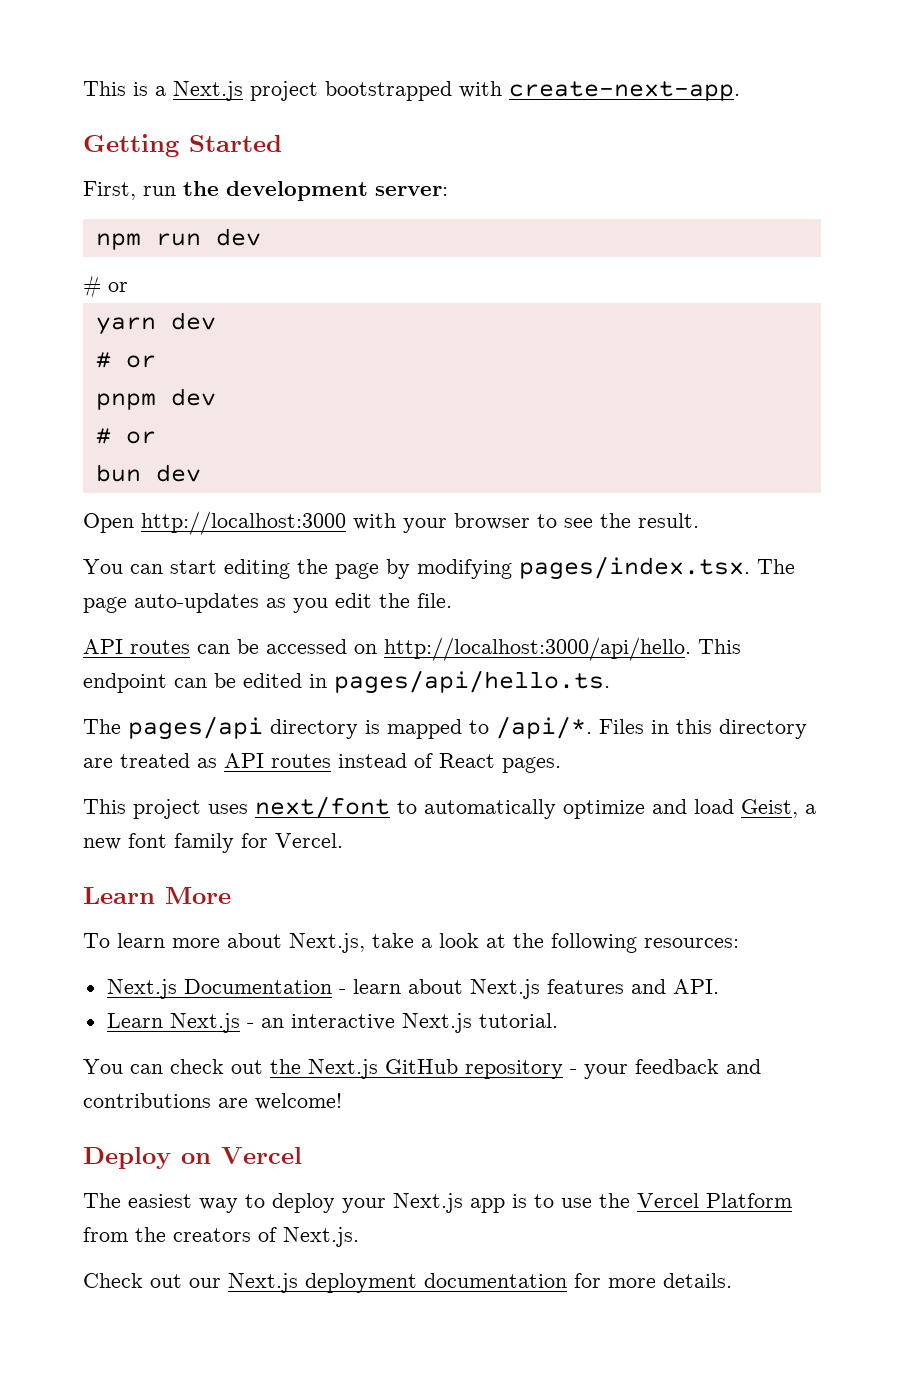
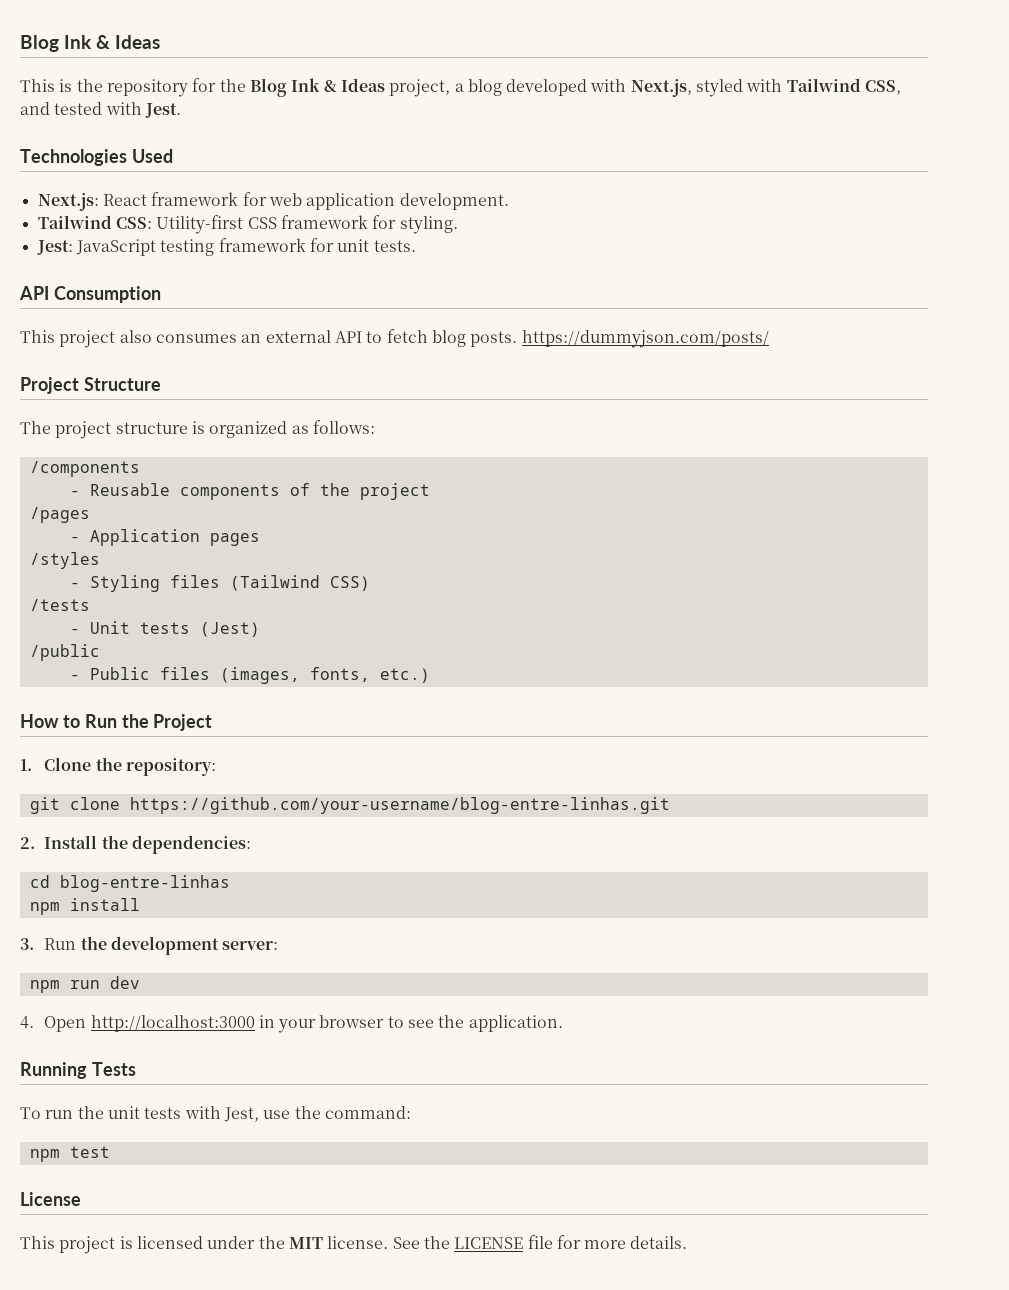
[83,81,740,101] [83,134,282,157] [83,181,176,200] This is a Next.js project bootstrapped with create-next-app. // Getting Started // First, run -> [20,35,161,52] [20,78,902,97] [20,102,181,118] [20,149,173,166] [37,192,509,211] [37,215,458,234] [36,238,416,256] [19,286,161,303] [20,329,769,348] [20,377,161,394] [20,420,375,439] [29,461,140,477] [69,483,430,500] [29,507,90,523] [69,529,260,546] [29,552,100,569] [69,575,370,592] [29,599,90,611] [69,621,260,637] [29,644,100,661] [69,667,430,684] [20,714,213,731] [20,757,216,776] [29,797,670,814] [20,835,251,854] [29,875,230,892] [29,898,140,915] [20,938,77,950] Blog Ink & Ideas // This is the repository for the Blog Ink & Ideas project, a blog developed with Next.js, styled with Tailwind CSS, and tested with Jest. // Technologies Used // Next.js: React framework for web application development. // Tailwind CSS: Utility-first CSS framework for styling. // Jest: JavaScript testing framework for unit tests. // API Consumption // This project also consumes an external API to fetch blog posts. https://dummyjson.com/posts/ // Project Structure // The project structure is organized as follows: // /components // - Reusable components of the project // /pages // - Application pages // /styles // - Styling files (Tailwind CSS) // /tests // - Unit tests (Jest) // /public // - Public files (images, fonts, etc.) // How to Run the Project // 1. Clone the repository: // git clone https://github.com/your-username/blog-entre-linhas.git // 2. Install the dependencies: // cd blog-entre-linhas // npm install // 3. Run
[83,275,128,298] [95,312,216,335] [95,352,156,368] [95,388,216,410] [95,428,156,444] [95,464,201,482] # or // yarn dev // # or // pnpm dev // # or // bun dev // -> [20,1016,34,1029] 4.
[353,513,396,530] with -> [258,1015,275,1028] in
[638,513,699,528] [83,556,795,580] [83,593,452,613] [83,637,741,661] [83,670,610,694] [83,716,807,740] [83,753,561,773] [83,796,816,819] [83,833,343,853] [83,887,231,904] [83,933,739,953] [106,979,719,999] [106,1013,558,1033] [83,1059,761,1079] [83,1093,342,1110] [83,1147,302,1169] [83,1193,792,1213] [83,1227,359,1247] [83,1273,567,1293] result. // You can start editing the page by modifying pages/index.tsx. The page auto-updates as you edit the file. // API routes can be accessed on http://localhost:3000/api/hello. This endpoint can be edited in pages/api/hello.ts. // The pages/api directory is mapped to /api/*. Files in this directory are treated as API routes instead of React pages. // This project uses next/font to automatically optimize and load Geist, a new font family for Vercel. // Learn More // To learn more about Next.js, take a look at the following resources: // Next.js Documentation - learn about Next.js features and API. // Learn Next.js - an interactive Next.js tutorial. // You can check out the Next.js GitHub repository - your feedback and contributions are welcome! // Deploy on Vercel // The easiest way to deploy your Next.js app is to use the Vercel Platform from the creators of Next.js. // Check out our Next.js deployment documentation -> [468,1015,563,1032] [20,1062,136,1079] [20,1106,411,1122] [29,1146,110,1162] [20,1192,81,1206] [20,1235,553,1254] application. // Running Tests // To run the unit tests with Jest, use the command: // npm test // License // This project is licensed under the MIT license. See the LICENSE file

